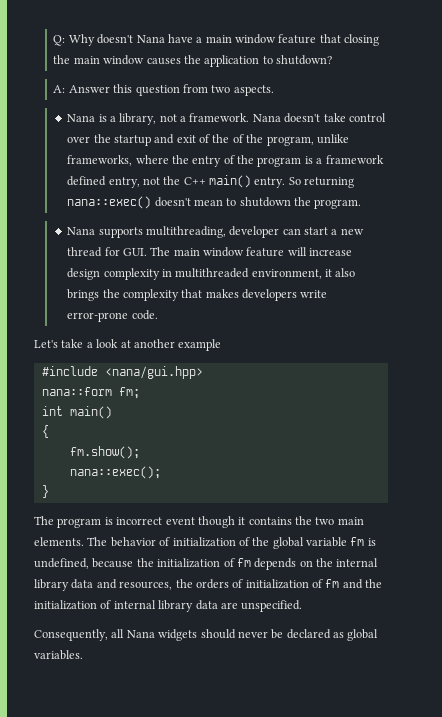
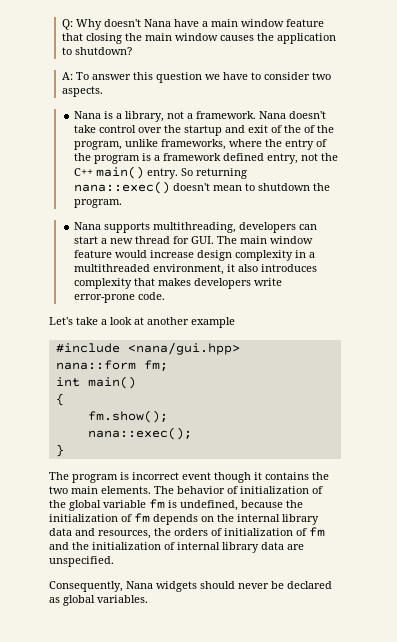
[68,84,208,96] Answer this question from -> [76,72,311,83] To answer this question we have to consider
[229,226,280,238] developer -> [239,222,297,233] developers
[287,247,307,256] will -> [115,250,148,258] would
(172, 273) none -> [309,252,316,258] a
[67,289,120,301] brings the -> [261,264,318,272] introduces
[111,629,125,638] all -> (123, 586) none

